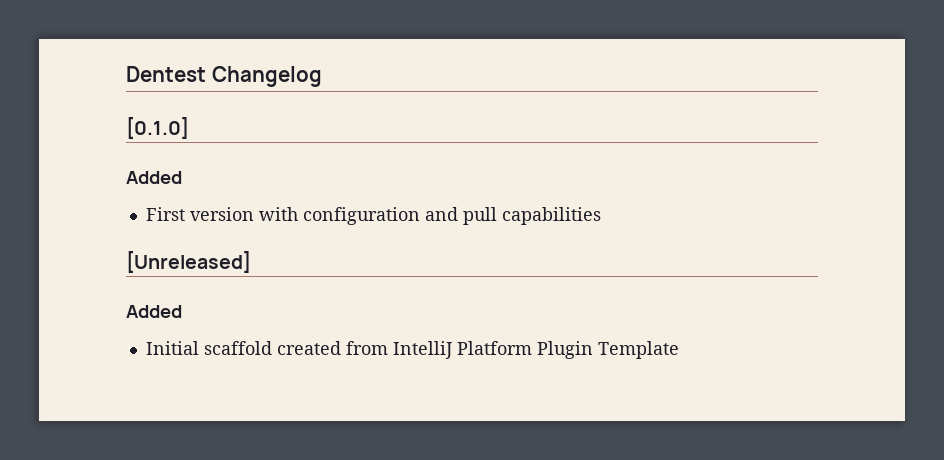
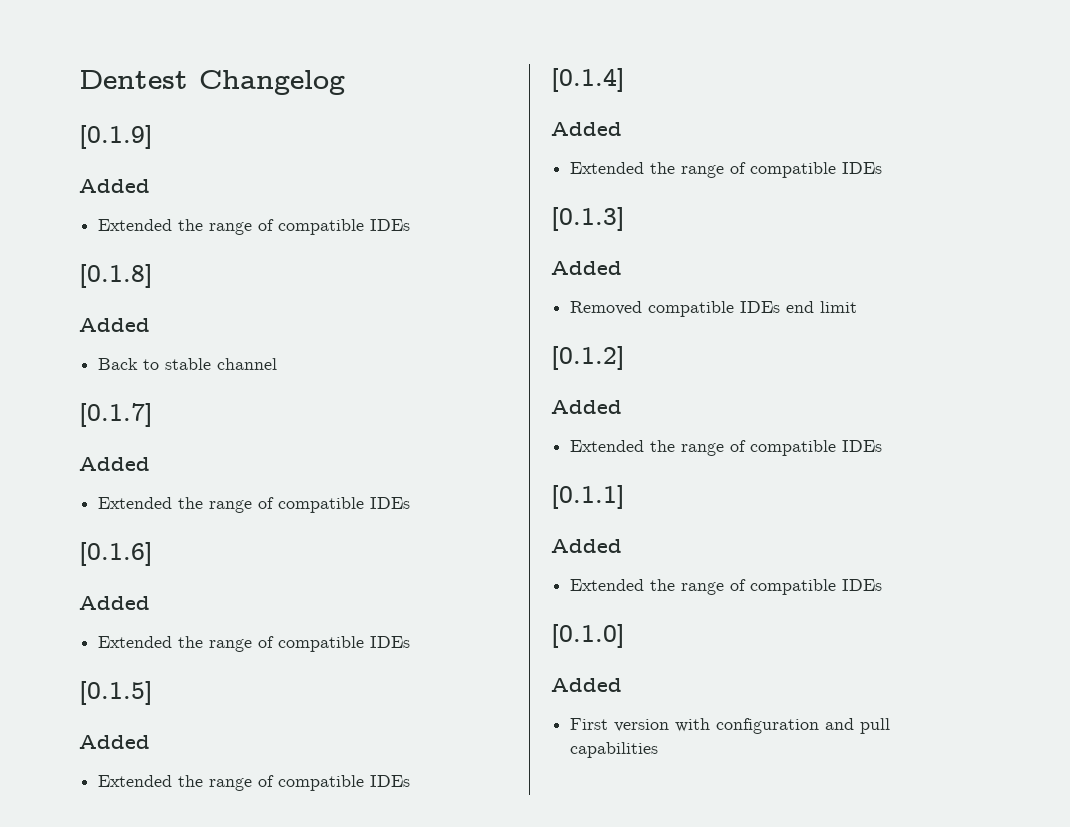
(322, 76) none -> [79,125,153,149] [79,179,150,193] [98,219,411,235] [79,264,153,288] [79,318,150,332] [98,358,278,370] [79,403,153,427] [79,457,150,471] [98,497,411,513] [79,542,153,566] [79,596,150,610] [98,636,411,652] [79,681,153,705] [79,735,150,749] [98,775,411,791] [551,68,625,92] [551,122,622,136] [570,162,883,178] [551,207,625,231] [551,261,622,275] [570,301,858,317] [551,346,625,370] [551,400,622,414] [570,440,883,456] [551,485,625,509] [551,539,622,553] [570,579,883,595] // [0.1.9] // Added // Extended the range of compatible IDEs // [0.1.8] // Added // Back to stable channel // [0.1.7] // Added // Extended the range of compatible IDEs // [0.1.6] // Added // Extended the range of compatible IDEs // [0.1.5] // Added // Extended the range of compatible IDEs // [0.1.4] // Added // Extended the range of compatible IDEs // [0.1.3] // Added // Removed compatible IDEs end limit // [0.1.2] // Added // Extended the range of compatible IDEs // [0.1.1] // Added // Extended the range of compatible IDEs
[126,251,251,273] [126,305,182,318] [145,341,679,359] // [Unreleased] // Added // Initial scaffold created from IntelliJ Platform Plugin Template -> (659, 750) none

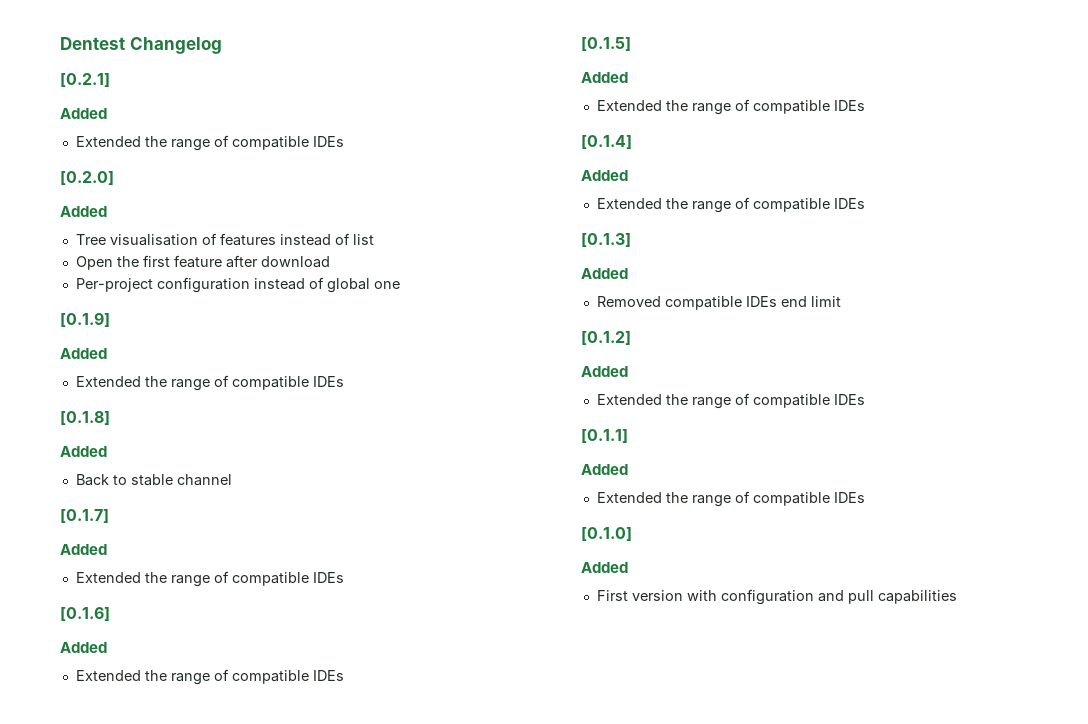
(345, 82) none -> [60,73,110,87] [60,108,107,119] [75,135,344,151] [60,171,114,185] [60,206,107,217] [75,233,374,246] [75,255,330,270] [75,277,400,293] // [0.2.1] // Added // Extended the range of compatible IDEs // [0.2.0] // Added // Tree visualisation of features instead of list // Open the first feature after download // Per-project configuration instead of global one

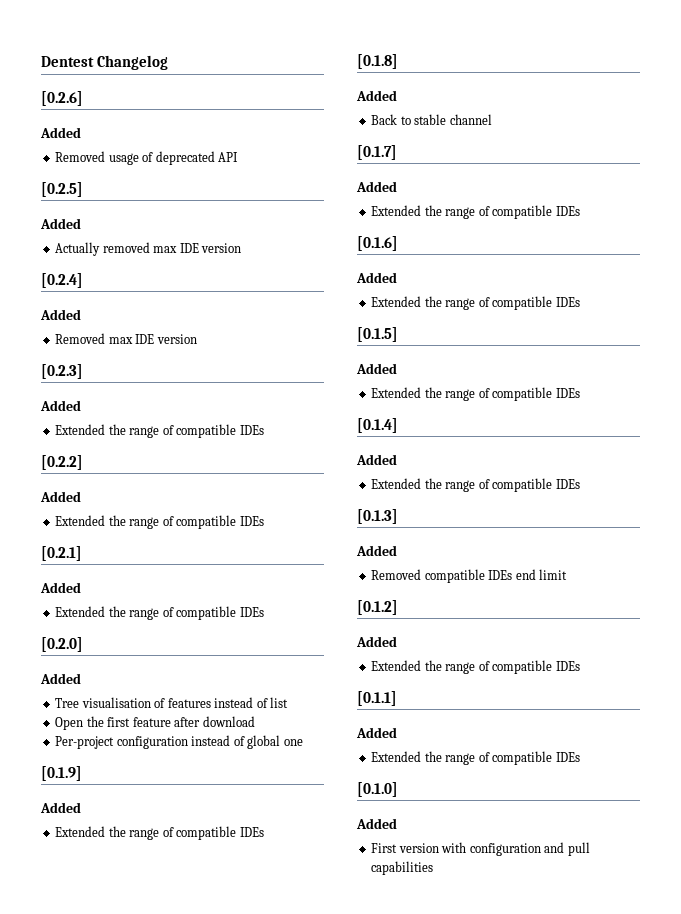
(222, 45) none -> [41,91,83,106] [40,127,81,138] [55,151,239,165] [41,182,83,197] [40,218,81,229] [55,242,242,256] [41,273,83,288] [40,309,81,320] [55,333,197,344] [41,364,83,379] [40,400,81,411] [55,424,264,438] [41,455,83,470] [40,491,81,502] [55,515,264,529] // [0.2.6] // Added // Removed usage of deprecated API // [0.2.5] // Added // Actually removed max IDE version // [0.2.4] // Added // Removed max IDE version // [0.2.3] // Added // Extended the range of compatible IDEs // [0.2.2] // Added // Extended the range of compatible IDEs

